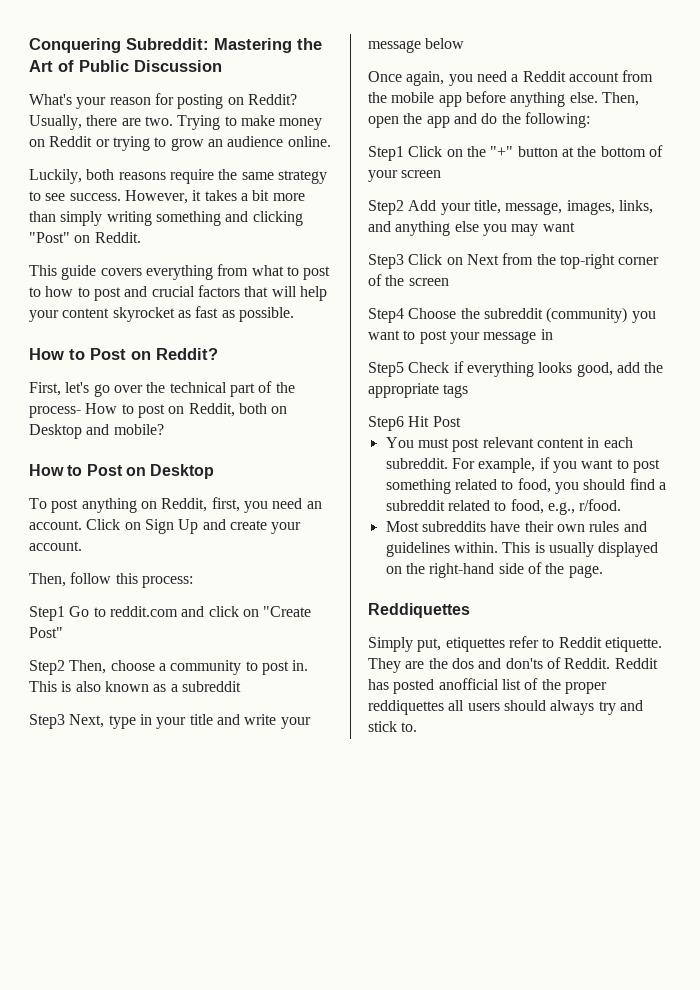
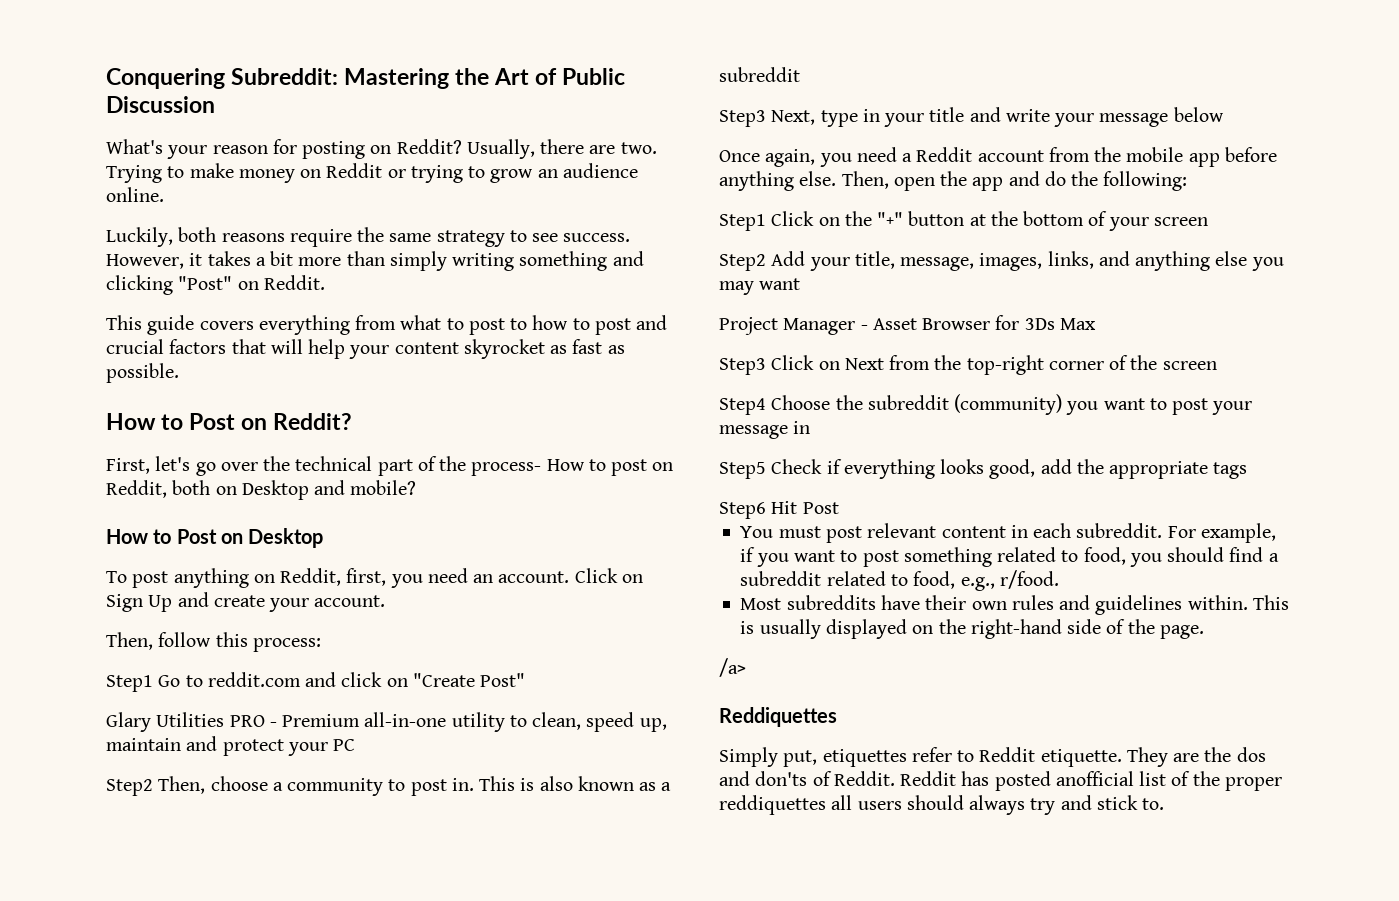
(63, 632) none -> [106,712,667,732] [106,736,356,756] // Glary Utilities PRO - Premium all-in-one utility to clean, speed up, maintain and protect your PC
(575, 227) none -> [719,315,1096,335] // Project Manager - Asset Browser for 3Ds Max
(603, 571) none -> [719,658,746,677] // /a>

